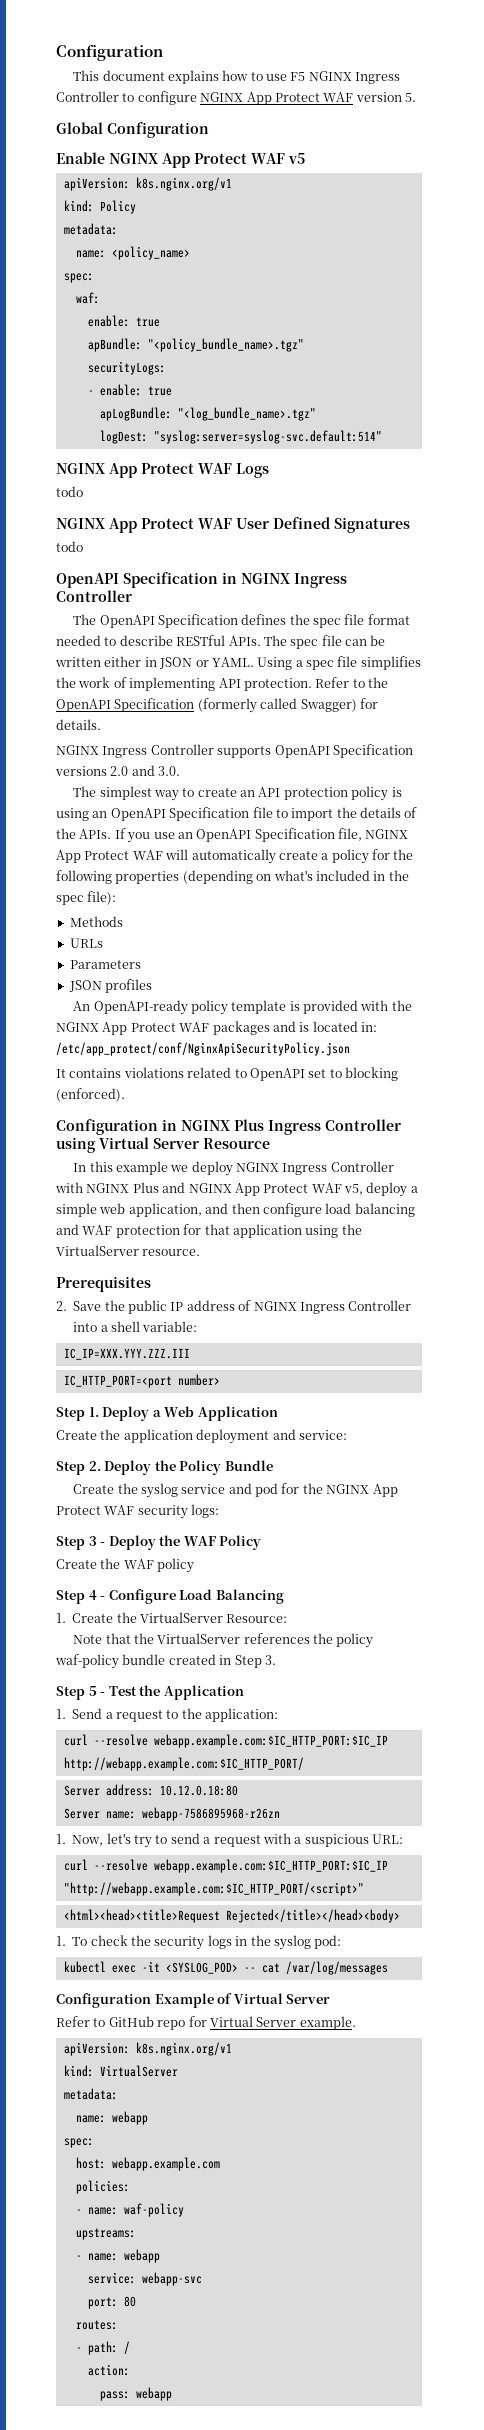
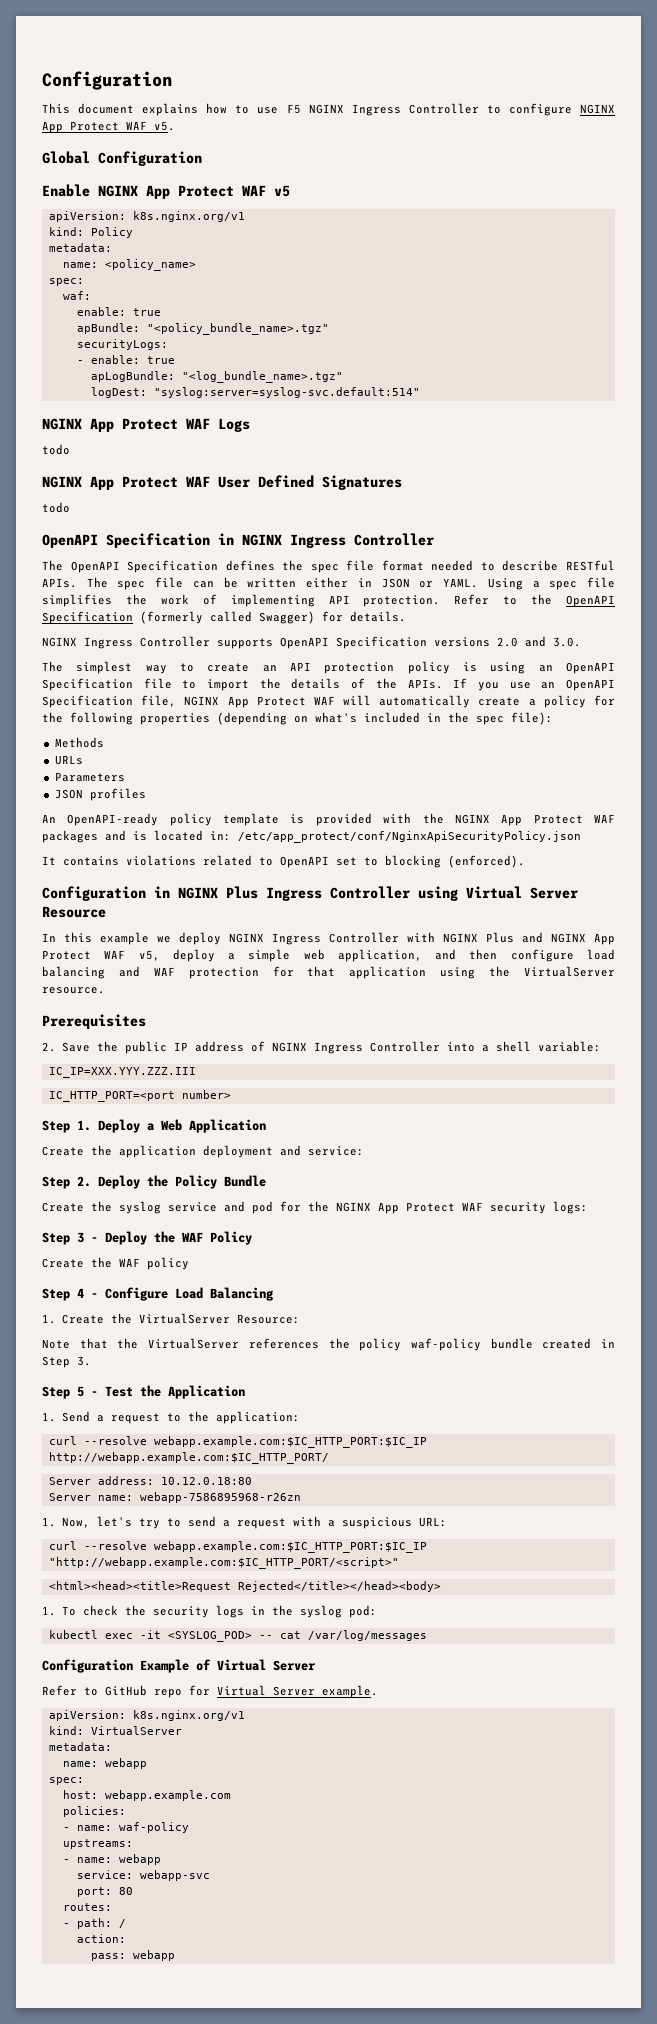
[355,92,416,102] version 5. -> [154,121,175,131] v5.

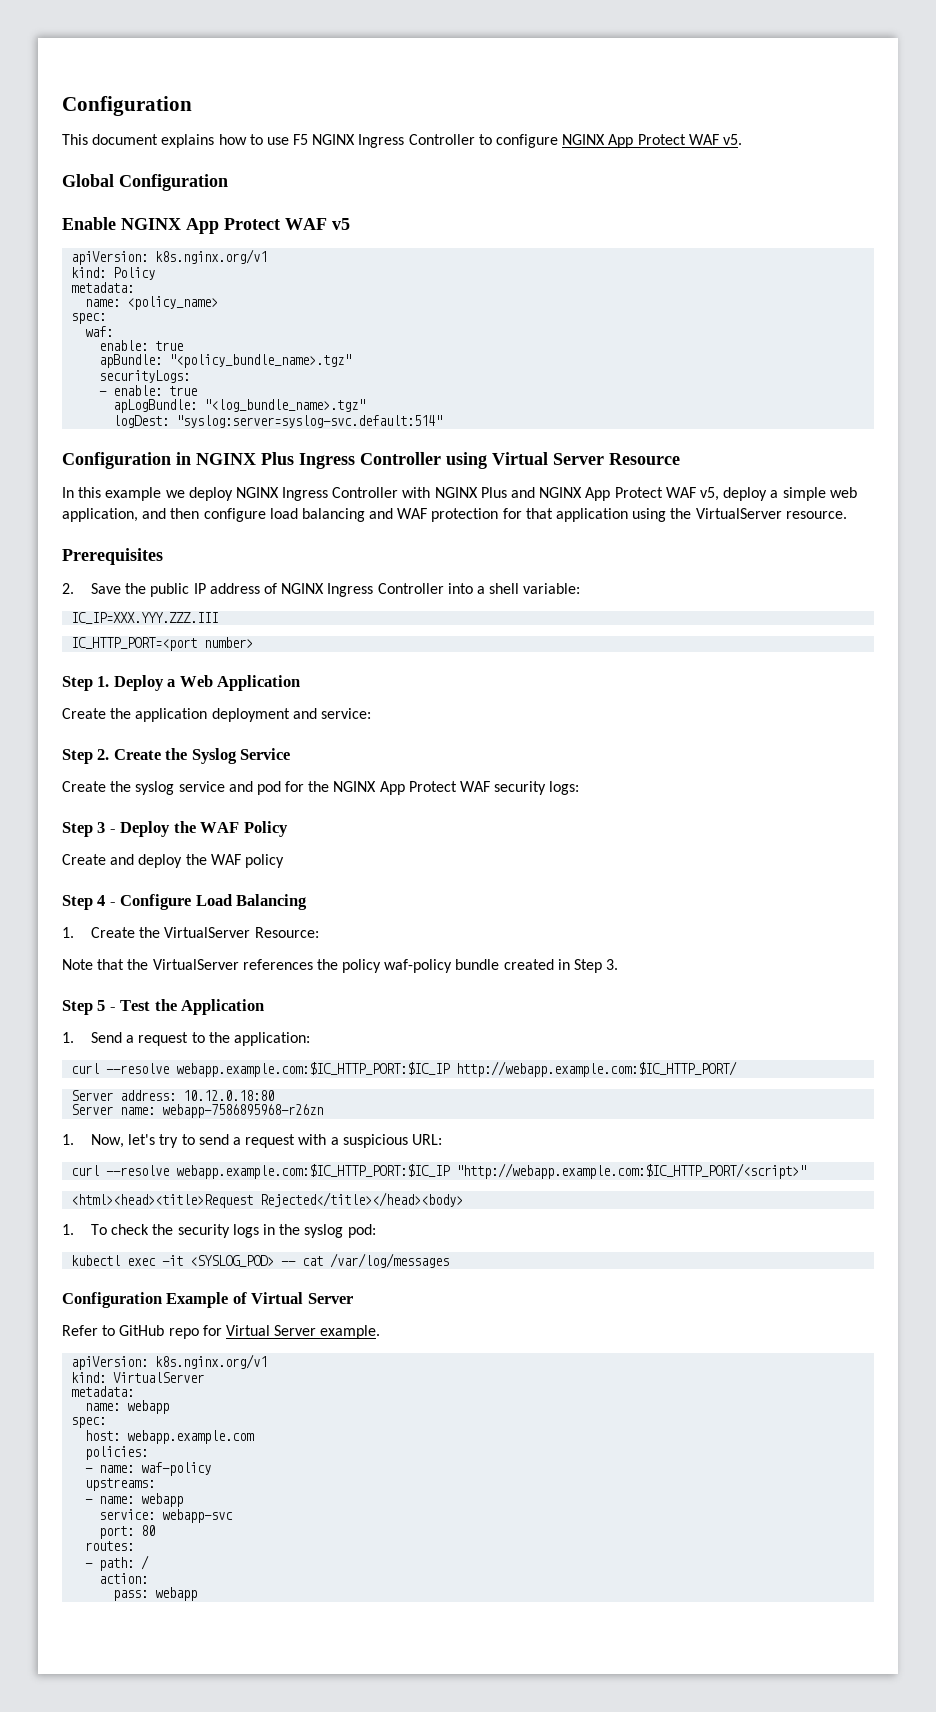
[42,418,250,432] [42,444,70,455] [42,475,402,490] [42,502,70,513] [42,533,435,548] [42,560,615,573] [42,577,616,590] [42,594,615,607] [42,611,406,624] [42,636,581,649] [42,661,615,674] [42,678,615,691] [42,695,615,708] [42,712,553,725] [54,737,104,748] [54,755,83,765] [54,772,125,782] [54,788,146,801] [42,813,616,826] [42,830,581,843] [42,855,525,868] // NGINX App Protect WAF Logs // todo // NGINX App Protect WAF User Defined Signatures // todo // OpenAPI Specification in NGINX Ingress Controller // The OpenAPI Specification defines the spec file format needed to describe RESTful APIs. The spec file can be written either in JSON or YAML. Using a spec file simplifies the work of implementing API protection. Refer to the OpenAPI Specification (formerly called Swagger) for details. // NGINX Ingress Controller supports OpenAPI Specification versions 2.0 and 3.0. // The simplest way to create an API protection policy is using an OpenAPI Specification file to import the details of the APIs. If you use an OpenAPI Specification file, NGINX App Protect WAF will automatically create a policy for the following properties (depending on what's included in the spec file): // Methods // URLs // Parameters // JSON profiles // An OpenAPI-ready policy template is provided with the NGINX App Protect WAF packages and is located in: /etc/app_protect/conf/NginxApiSecurityPolicy.json // It contains violations related to OpenAPI set to blocking (enforced). -> (443, 421) none
[98,1175,266,1189] Deploy the Policy Bundle -> [113,748,291,764] Create the Syslog Service
(84, 1263) none -> [110,854,183,868] and deploy

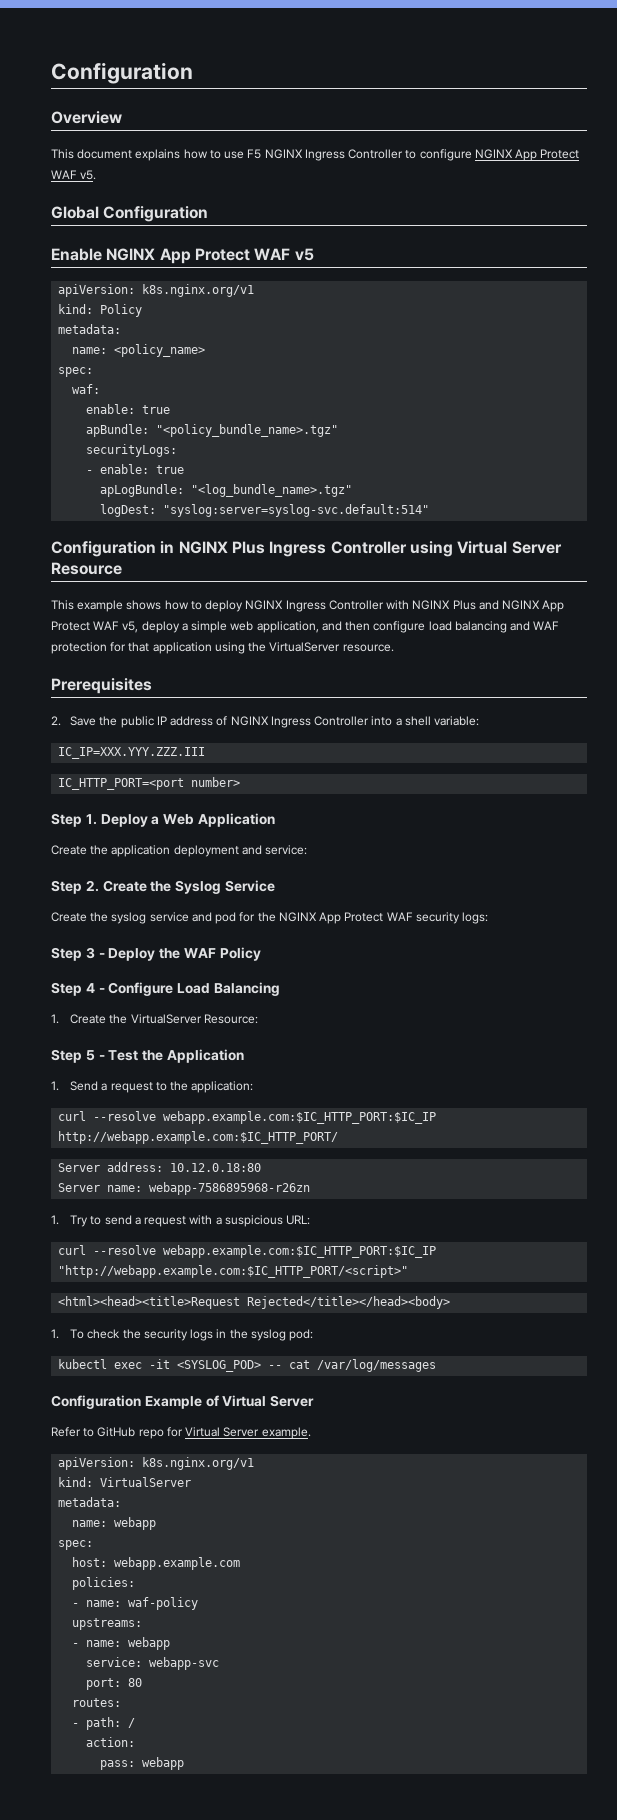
[62,96,192,116] Configuration -> [51,62,193,84] [51,111,122,124] Configuration // Overview
[62,487,185,501] In this example we -> [51,600,202,612] This example shows how to
[62,854,284,868] // Create and deploy the WAF policy -> (261, 954) none
[62,959,619,973] // Note that the VirtualServer references the policy waf-policy bundle created in Step 3. -> (258, 1019) none
[91,1134,179,1148] Now, let's try -> [70,1215,89,1227] Try

